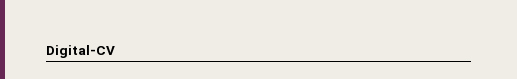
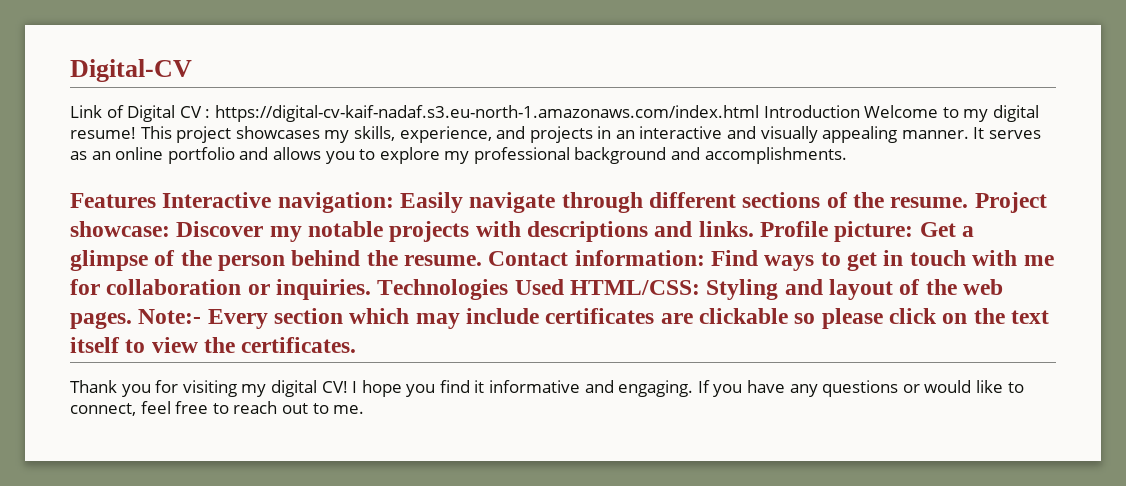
(115, 51) none -> [70,105,1039,122] [70,126,1042,143] [70,147,847,164] [70,192,1047,213] [70,221,975,242] [70,250,1054,271] [70,279,1004,300] [70,308,1050,329] [70,337,357,353] [70,380,1024,397] [70,401,365,416] // Link of Digital CV : https://digital-cv-kaif-nadaf.s3.eu-north-1.amazonaws.com/index.html Introduction Welcome to my digital resume! This project showcases my skills, experience, and projects in an interactive and visually appealing manner. It serves as an online portfolio and allows you to explore my professional background and accomplishments. // Features Interactive navigation: Easily navigate through different sections of the resume. Project showcase: Discover my notable projects with descriptions and links. Profile picture: Get a glimpse of the person behind the resume. Contact information: Find ways to get in touch with me for collaboration or inquiries. Technologies Used HTML/CSS: Styling and layout of the web pages. Note:- Every section which may include certificates are clickable so please click on the text itself to view the certificates. // Thank you for visiting my digital CV! I hope you find it informative and engaging. If you have any questions or would like to connect, feel free to reach out to me.

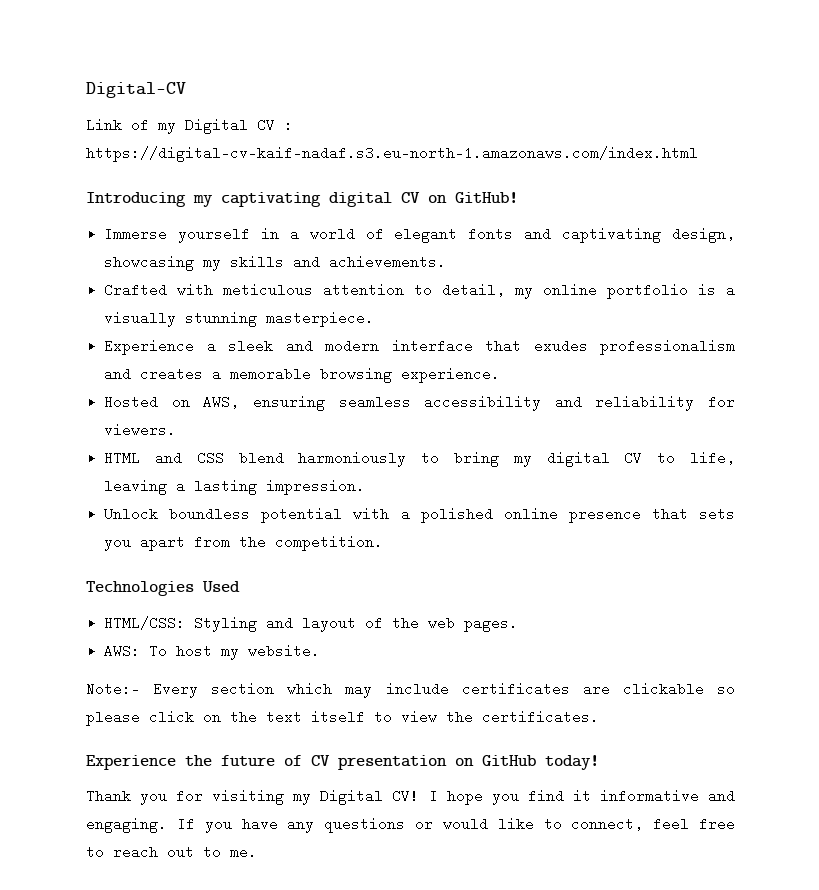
(124, 111) none -> [158,123,176,134] my
[763,105,1039,122] [70,126,1042,143] [70,147,847,164] [70,192,1047,213] [70,221,975,242] [70,250,1054,271] [70,279,372,300] Introduction Welcome to my digital resume! This project showcases my skills, experience, and projects in an interactive and visually appealing manner. It serves as an online portfolio and allows you to explore my professional background and accomplishments. // Features Interactive navigation: Easily navigate through different sections of the resume. Project showcase: Discover my notable projects with descriptions and links. Profile picture: Get a glimpse of the person behind the resume. Contact information: Find ways to get in touch with me for collaboration or inquiries. -> [86,192,518,207] [104,227,735,243] [104,255,447,271] [104,283,736,299] [104,311,375,327] [104,339,735,355] [104,367,501,383] [104,395,735,411] [104,423,177,437] [104,451,735,467] [104,479,366,495] [104,507,735,523] [104,535,384,551] // Introducing my captivating digital CV on GitHub! // Immerse yourself in a world of elegant fonts and captivating design, showcasing my skills and achievements. // Crafted with meticulous attention to detail, my online portfolio is a visually stunning masterpiece. // Experience a sleek and modern interface that exudes professionalism and creates a memorable browsing experience. // Hosted on AWS, ensuring seamless accessibility and reliability for viewers. // HTML and CSS blend harmoniously to bring my digital CV to life, leaving a lasting impression. // Unlock boundless potential with a polished online presence that sets you apart from the competition. //
(564, 287) none -> (240, 586) //
(132, 320) none -> [104,644,321,660] // AWS: To host my website. //
(357, 345) none -> [86,755,599,770] // Experience the future of CV presentation on GitHub today!
[270,380,317,397] digital -> [320,789,384,805] Digital

